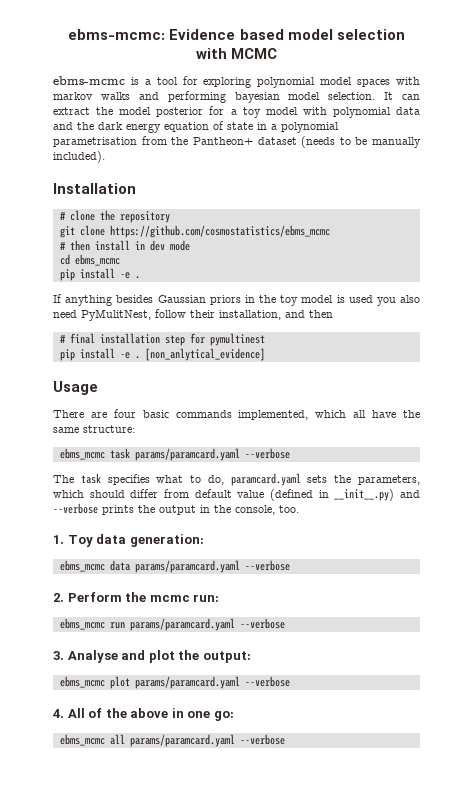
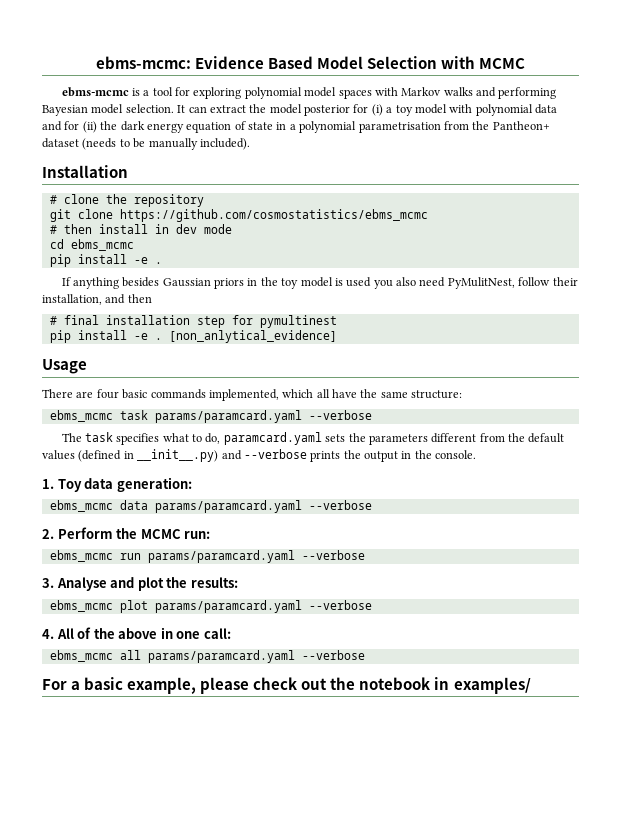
[239,29,405,40] based model selection -> [267,56,438,69] Based Model Selection
[53,92,93,100] markov -> [401,87,442,96] Markov
[234,92,280,103] bayesian -> [42,105,88,116] Bayesian
(225, 110) none -> [371,104,383,116] (i)
(73, 126) none -> [64,121,97,133] for (ii)
[357,475,420,485] [53,489,265,498] parameters, which should differ from default value -> [368,433,565,445] [42,450,75,460] parameters different from the default values
[235,505,299,515] console, too. -> [435,450,477,459] console.
[149,595,190,602] mcmc -> [140,529,181,539] MCMC
[202,651,251,663] output: -> [190,577,238,588] results:
[213,711,234,721] go: -> [203,628,231,639] call:
(285, 739) none -> [42,677,531,694] // For a basic example, please check out the notebook in examples/

